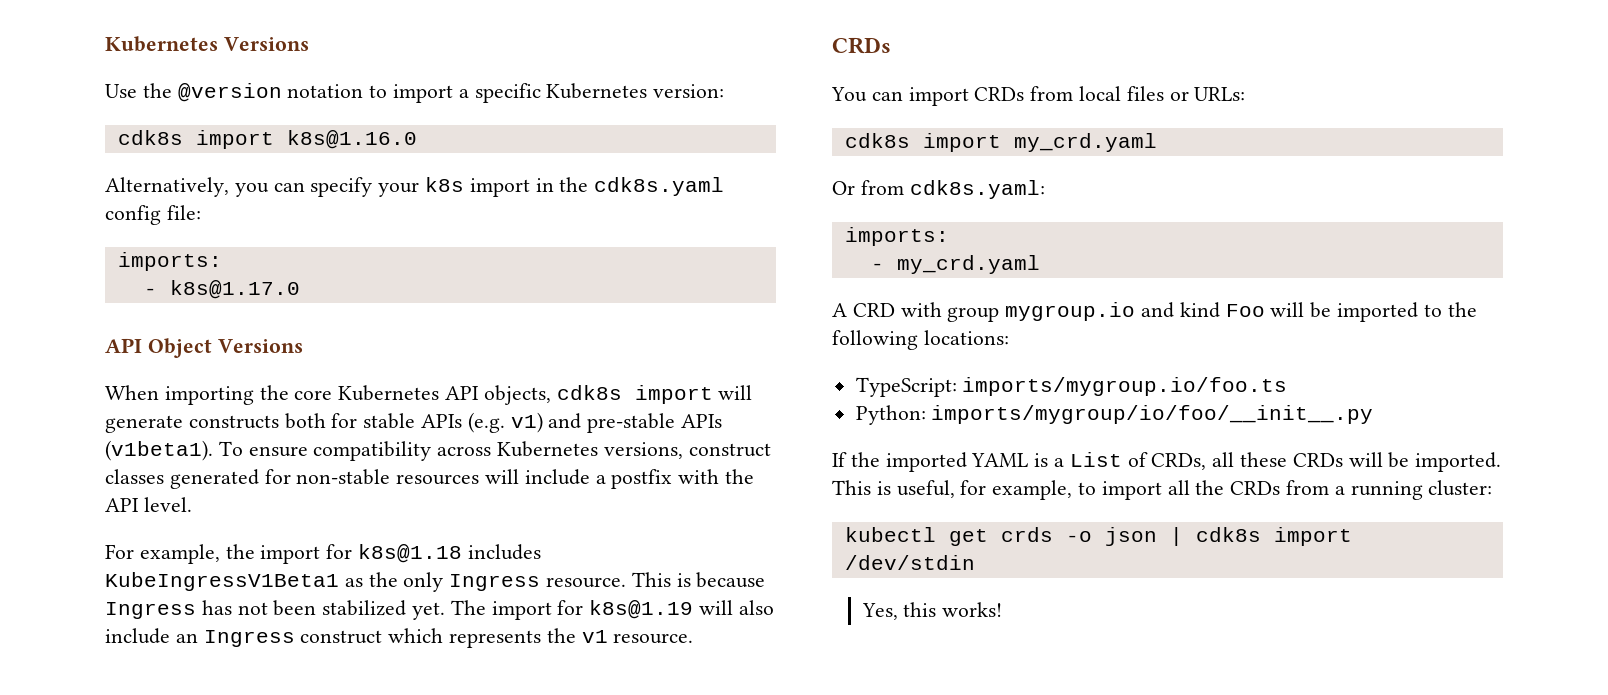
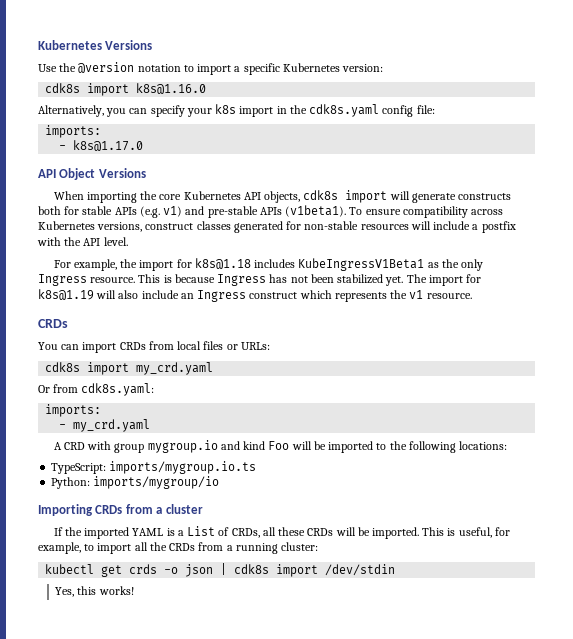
[962,377,1288,396] imports/mygroup.io/foo.ts -> [109,461,257,474] imports/mygroup.io.ts
[931,405,1374,424] imports/mygroup/io/foo/__init__.py -> [93,476,220,489] [38,504,203,516] imports/mygroup/io // Importing CRDs from a cluster

